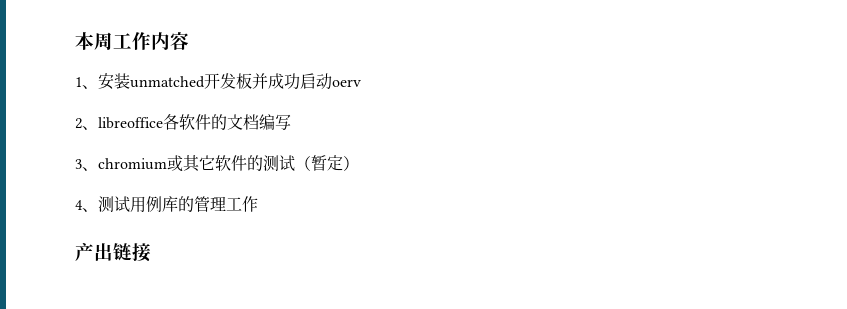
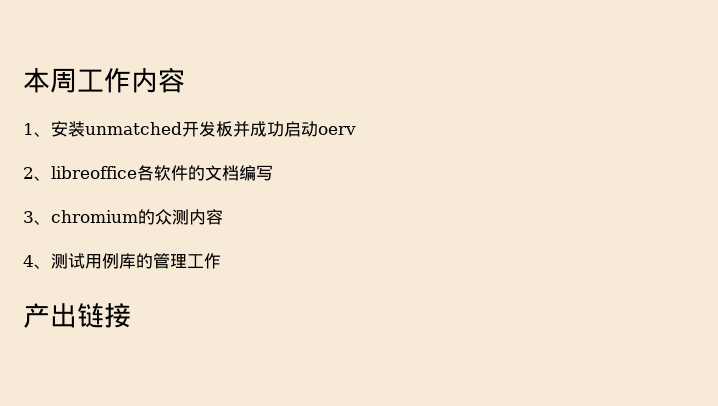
[167,155,359,172] 或其它软件的测试（暂定） -> [138,209,223,225] 的众测内容

